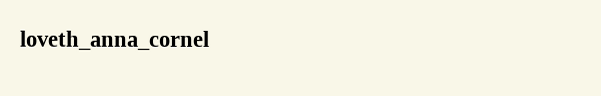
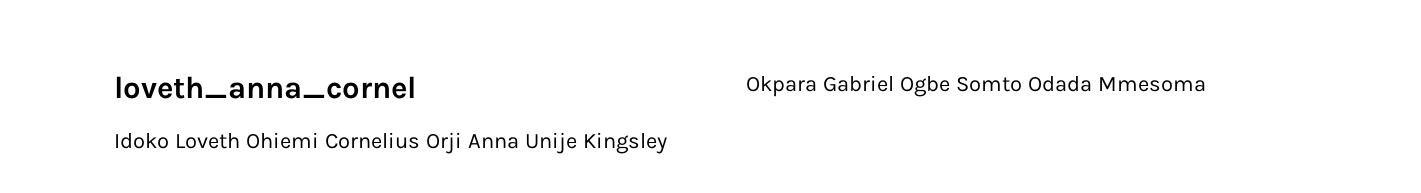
(210, 40) none -> [114,132,667,154] [746,75,1206,97] // Idoko Loveth Ohiemi Cornelius Orji Anna Unije Kingsley Okpara Gabriel Ogbe Somto Odada Mmesoma

